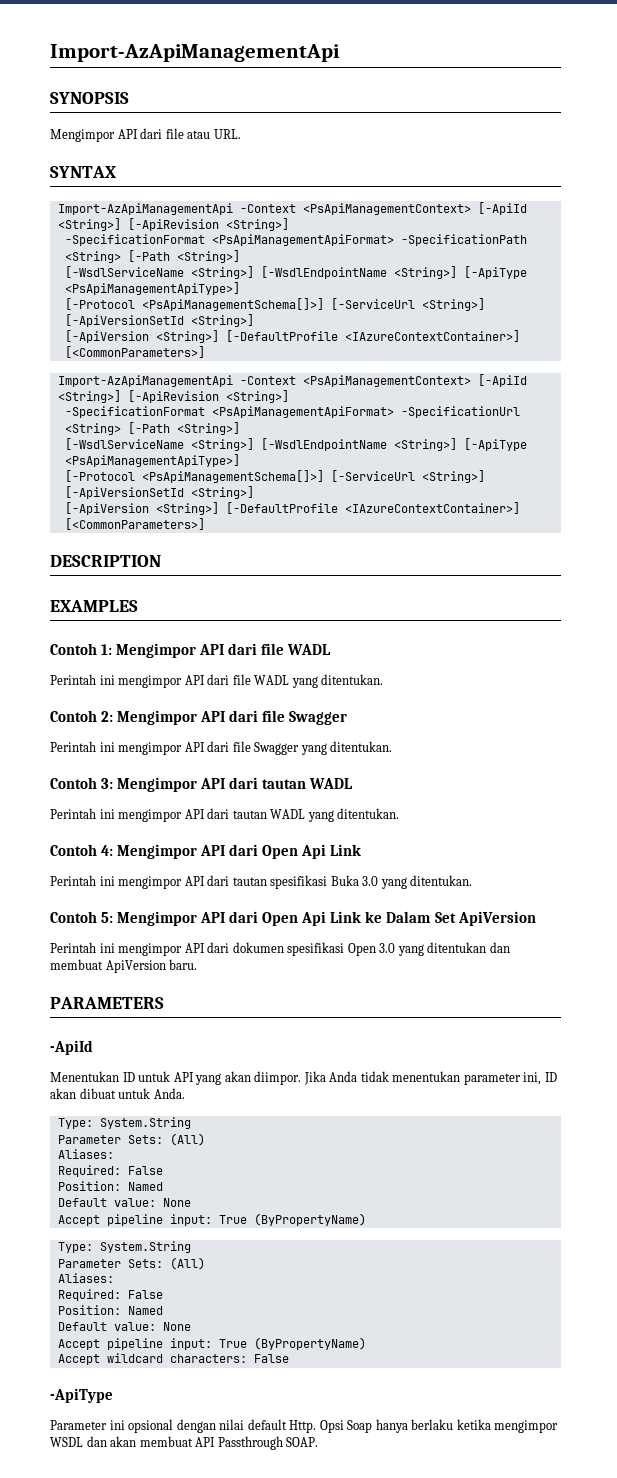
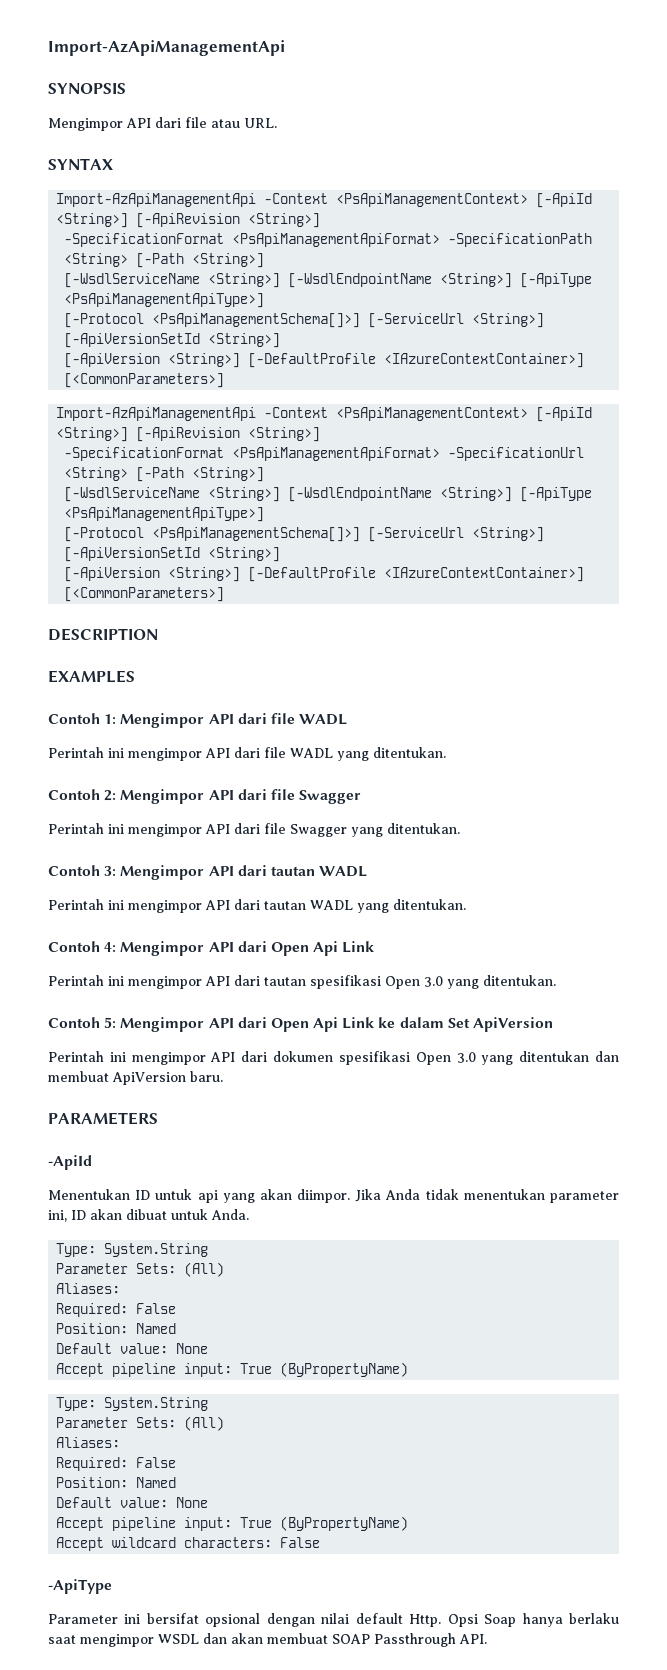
[330,875,359,886] Buka -> [385,976,420,989] Open
[386,911,432,923] Dalam -> [399,1017,444,1028] dalam
[173,1072,194,1082] API -> [197,1190,218,1203] api
(125, 1425) none -> [146,1613,199,1624] bersifat
[456,1419,491,1430] ketika -> [48,1635,76,1644] saat
[195,1436,319,1450] API Passthrough SOAP. -> [332,1633,487,1647] SOAP Passthrough API.

